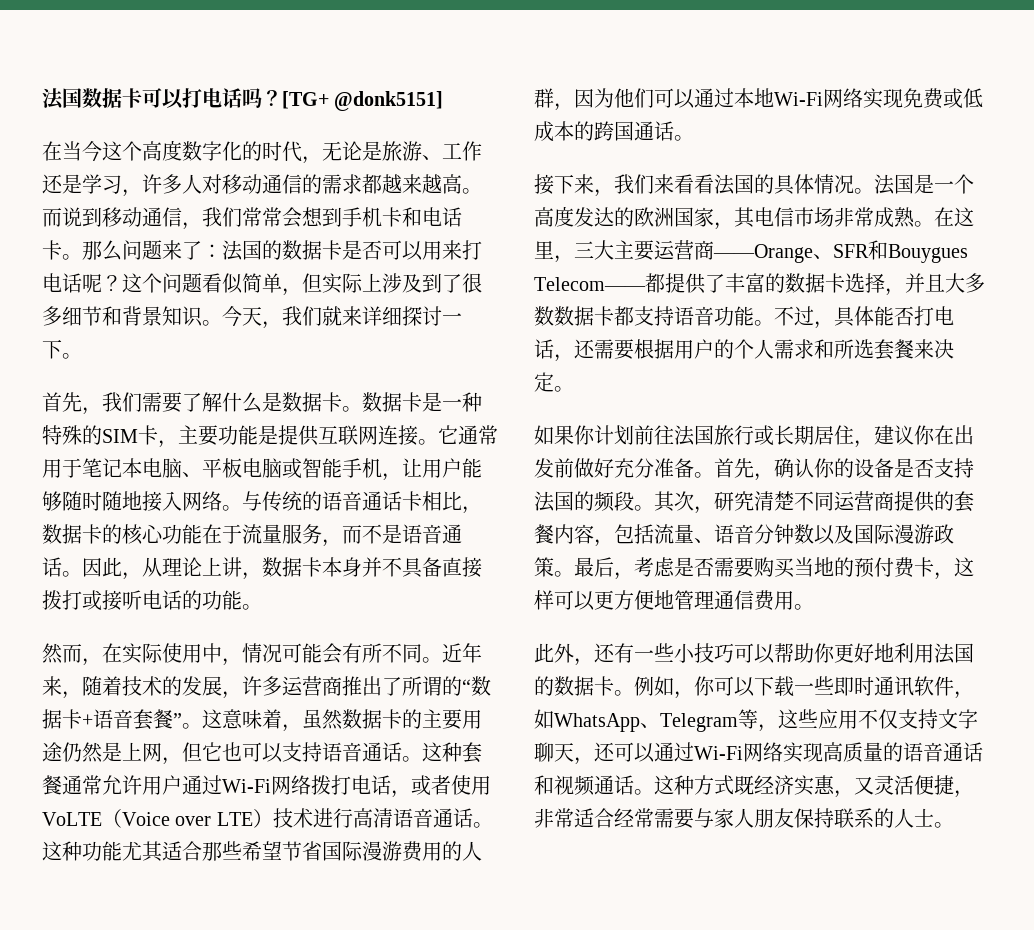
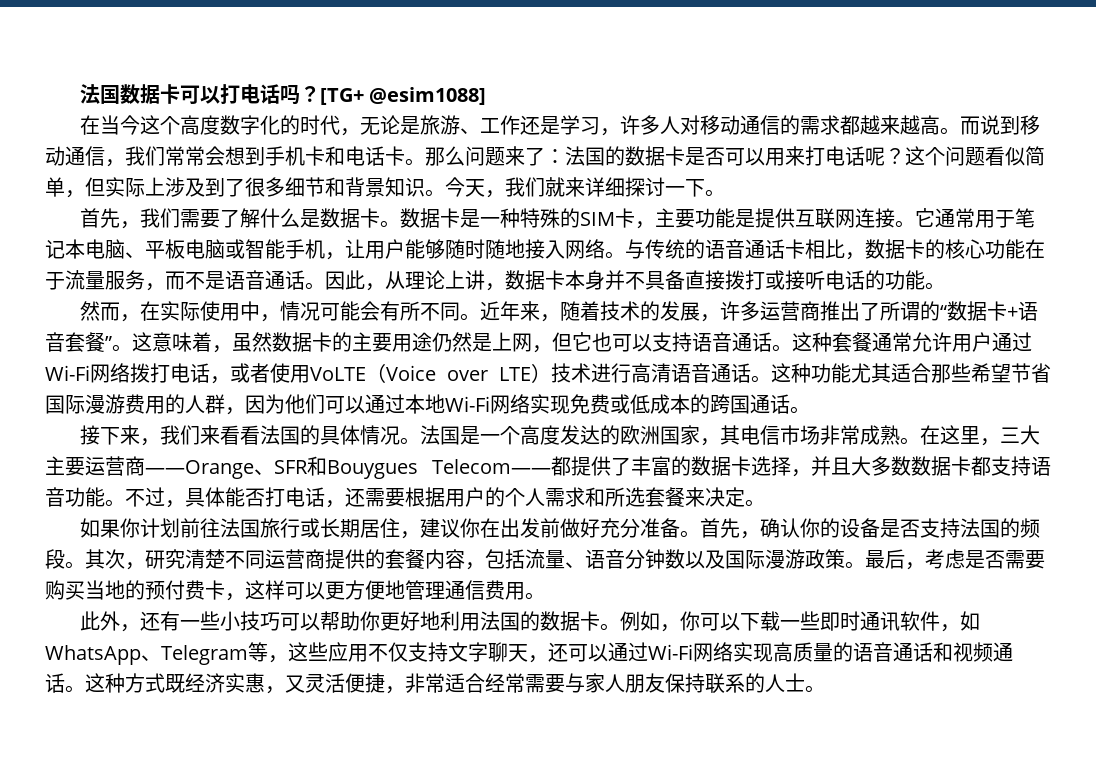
[334,91,444,111] @donk5151] -> [369,87,487,105] @esim1088]

